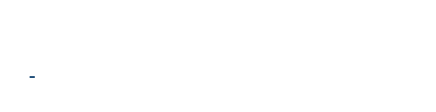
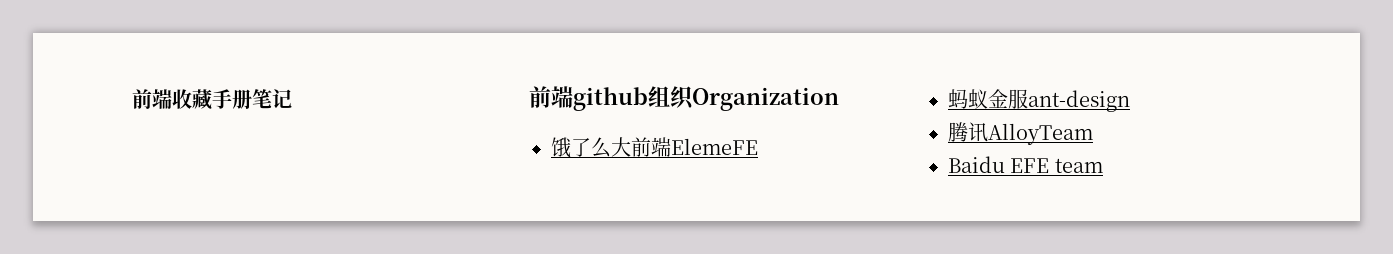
[29,76,35,83] - -> [132,89,292,110] [529,86,839,111] [551,137,758,158] [948,89,1130,112] [948,122,1093,145] [948,156,1103,173] 前端收藏手册笔记 // 前端github组织Organization // 饿了么大前端ElemeFE // 蚂蚁金服ant-design // 腾讯AlloyTeam // Baidu EFE team

